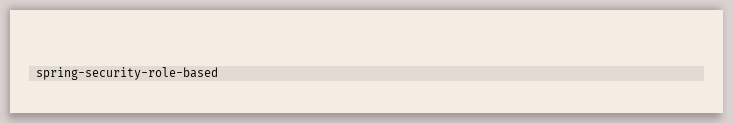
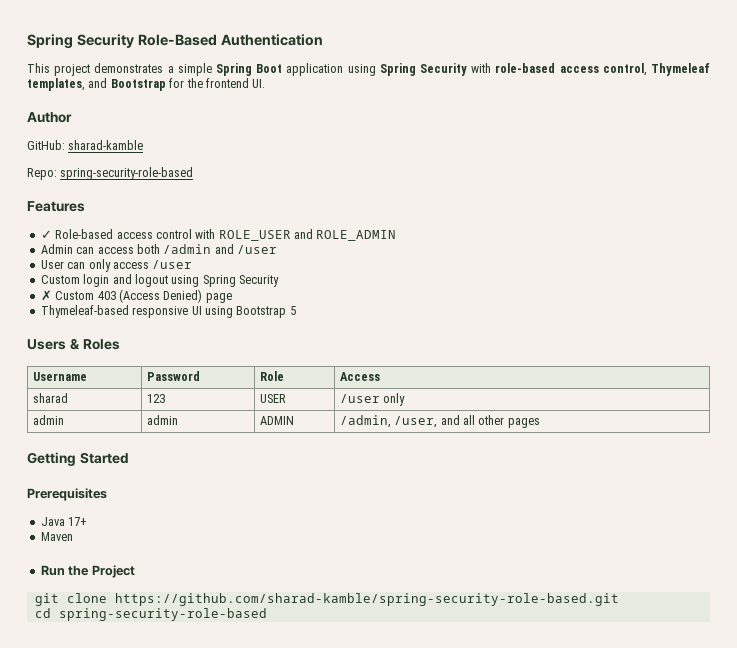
(35, 73) none -> [27,34,323,49] [27,63,710,76] [27,78,266,91] [27,112,72,123] [27,140,144,150] [27,167,194,180] [27,201,85,212] [40,229,397,241] [40,244,277,254] [40,259,193,272] [40,274,279,287] [40,289,232,303] [40,305,296,318] [27,338,120,350] [32,372,87,381] [146,371,200,381] [259,371,284,381] [339,372,380,381] [32,393,68,403] [146,394,165,403] [259,394,286,403] [339,393,406,406] [32,415,64,425] [146,415,178,425] [259,416,294,425] [339,415,540,428] [27,452,129,466] [27,488,107,501] [40,517,88,526] [40,532,73,541] [40,565,135,578] [34,593,619,606] [34,608,51,618] Spring Security Role-Based Authentication // This project demonstrates a simple Spring Boot application using Spring Security with role-based access control, Thymeleaf templates, and Bootstrap for the frontend UI. // Author // GitHub: sharad-kamble // Repo: spring-security-role-based // Features // ✓ Role-based access control with ROLE_USER and ROLE_ADMIN // Admin can access both /admin and /user // User can only access /user // Custom login and logout using Spring Security // ✗ Custom 403 (Access Denied) page // Thymeleaf-based responsive UI using Bootstrap 5 // Users & Roles // Username | Password | Role | Access // sharad | 123 | USER | /user only // admin | admin | ADMIN | /admin, /user, and all other pages // Getting Started // Prerequisites // Java 17+ // Maven // Run the Project // git clone https://github.com/sharad-kamble/spring-security-role-based.git // cd

